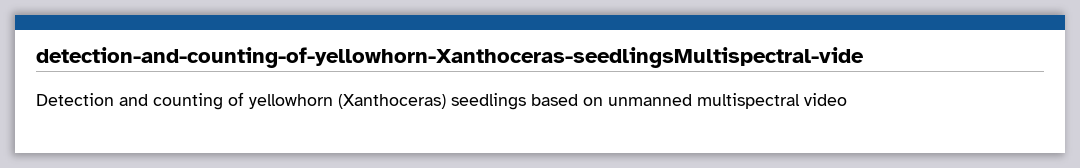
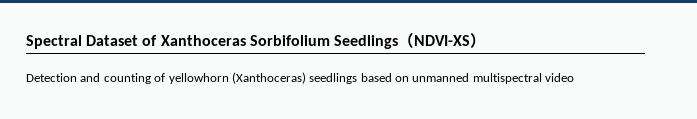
[36,47,864,68] detection-and-counting-of-yellowhorn-Xanthoceras-seedlingsMultispectral-vide -> [26,33,486,49] Spectral Dataset of Xanthoceras Sorbifolium Seedlings（NDVI-XS）

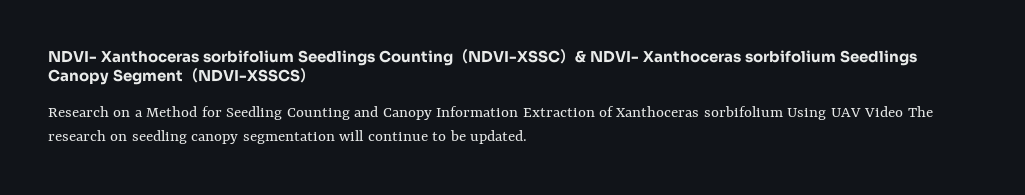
[26,33,486,49] [26,72,575,84] Spectral Dataset of Xanthoceras Sorbifolium Seedlings（NDVI-XS） // Detection and counting of yellowhorn (Xanthoceras) seedlings based on unmanned multispectral video -> [48,49,918,66] [48,68,316,85] [48,106,933,120] [48,130,528,144] NDVI- Xanthoceras sorbifolium Seedlings Counting（NDVI-XSSC）& NDVI- Xanthoceras sorbifolium Seedlings Canopy Segment（NDVI-XSSCS） // Research on a Method for Seedling Counting and Canopy Information Extraction of Xanthoceras sorbifolium Using UAV Video The research on seedling canopy segmentation will continue to be updated.

